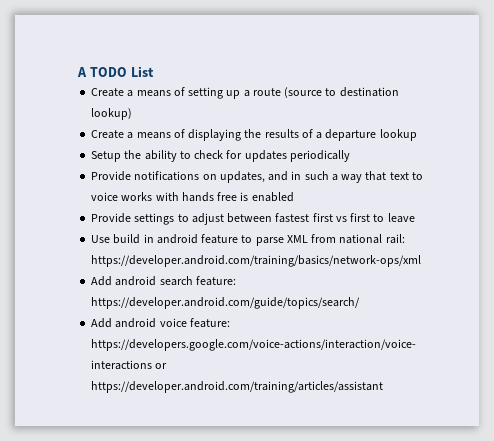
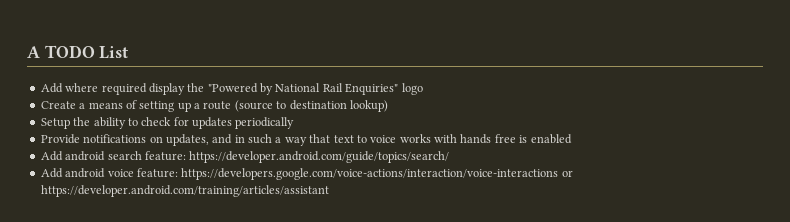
(154, 71) none -> [40,83,423,95] // Add where required display the "Powered by National Rail Enquiries" logo
[91,129,417,141] // Create a means of displaying the results of a departure lookup -> (388, 106) none
[91,213,415,225] [91,234,405,246] [91,255,422,267] // Provide settings to adjust between fastest first vs first to leave // Use build in android feature to parse XML from national rail: https://developer.android.com/training/basics/network-ops/xml -> (572, 139) none

